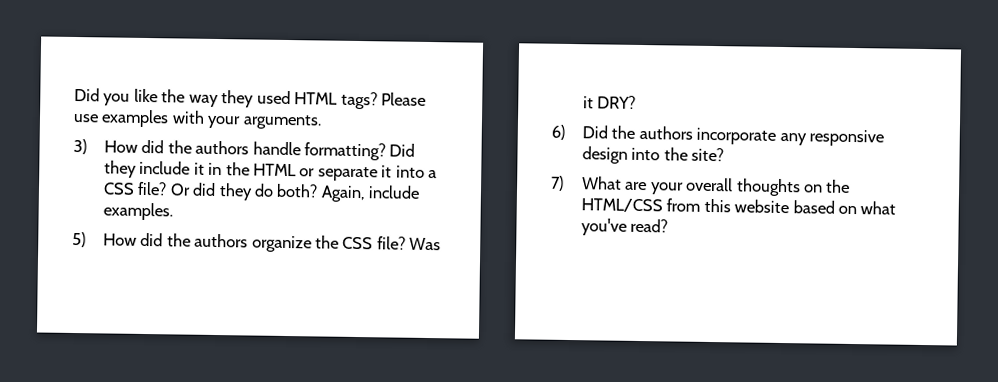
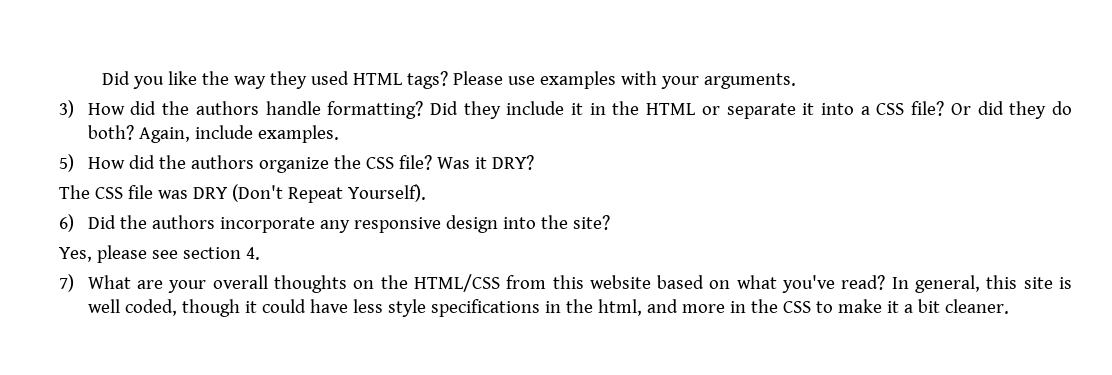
(637, 102) none -> [59,184,426,203] // The CSS file was DRY (Don't Repeat Yourself).
(725, 154) none -> [59,245,260,263] // Yes, please see section 4.
(669, 225) none -> [891,275,1073,293] [87,299,1009,317] In general, this site is well coded, though it could have less style specifications in the html, and more in the CSS to make it a bit cleaner.

